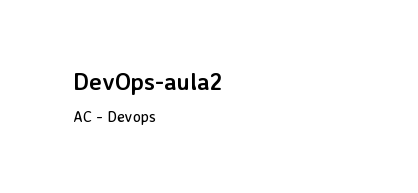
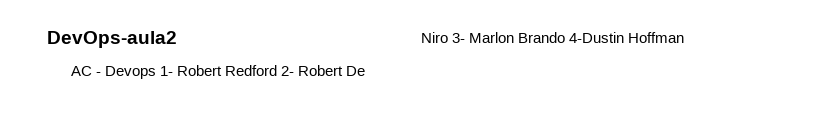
(157, 118) none -> [159,65,366,76] [421,32,685,43] 1- Robert Redford 2- Robert De Niro 3- Marlon Brando 4-Dustin Hoffman

